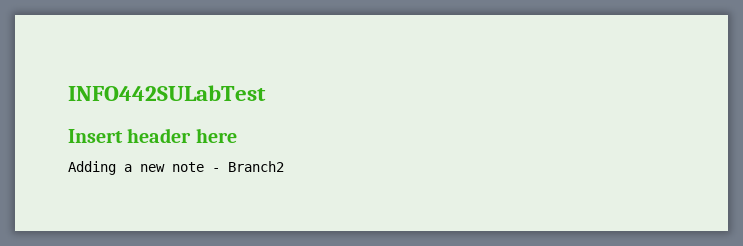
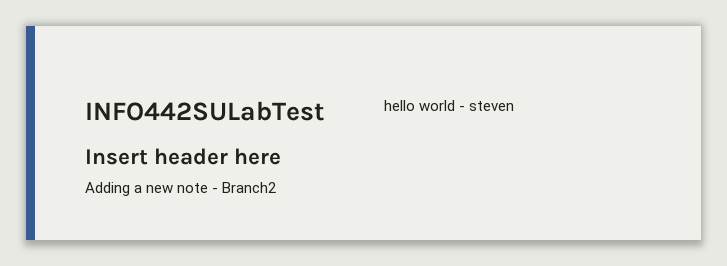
(284, 166) none -> [384,100,515,111] // hello world - steven

